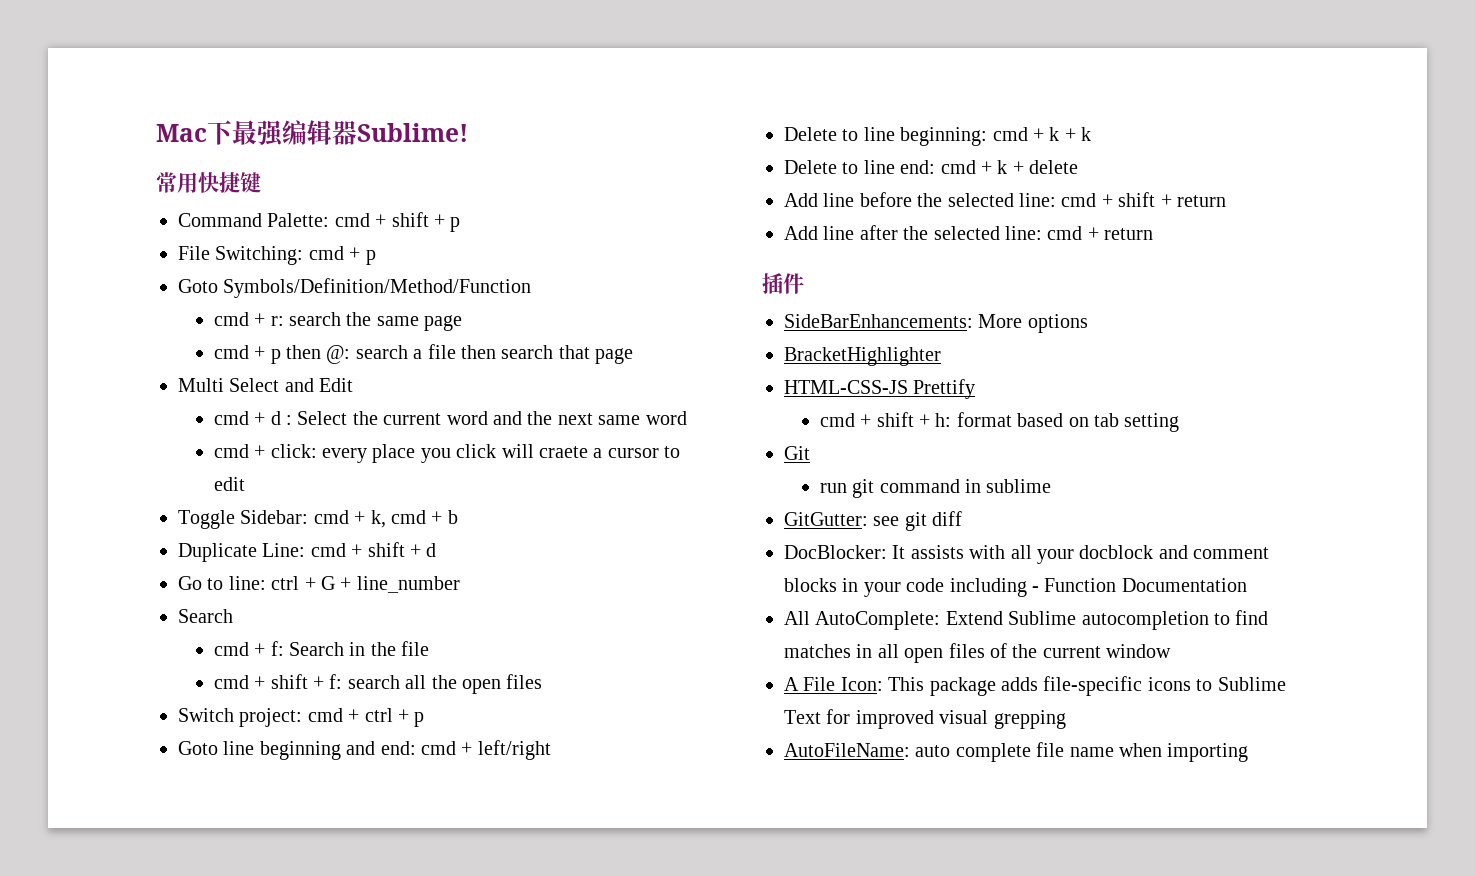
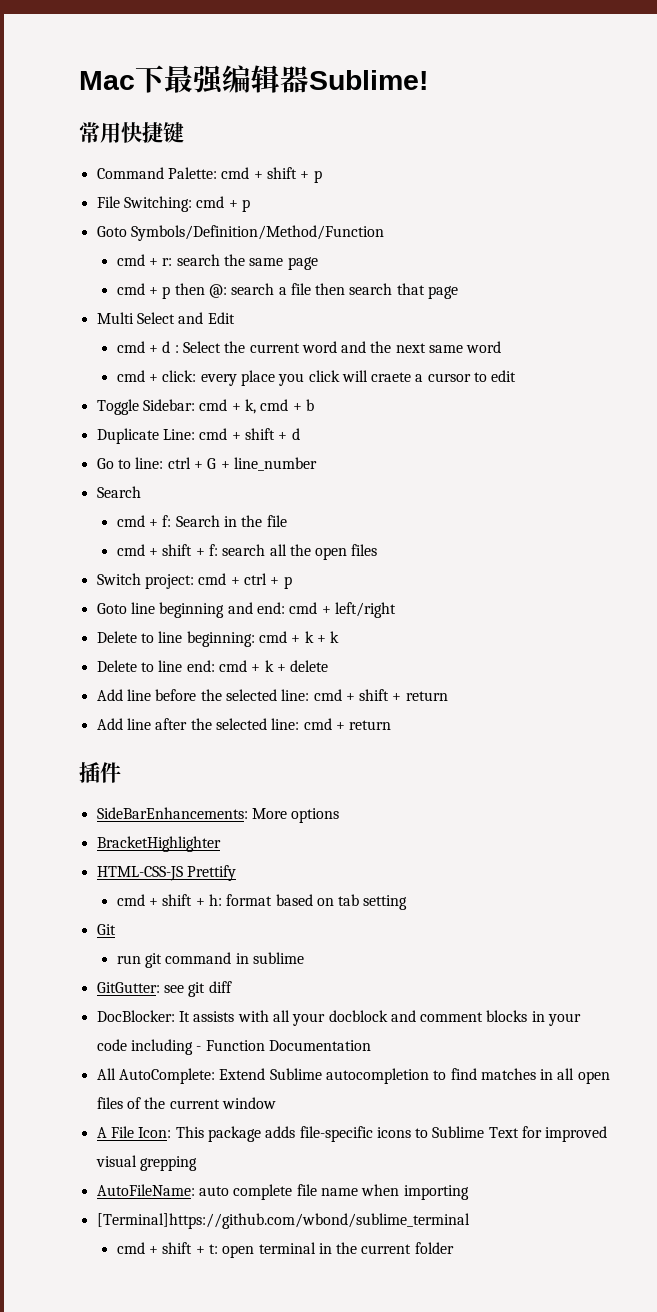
(1249, 752) none -> [96,1213,470,1229] [116,1242,454,1258] // [Terminal]https://github.com/wbond/sublime_terminal // cmd + shift + t: open terminal in the current folder

